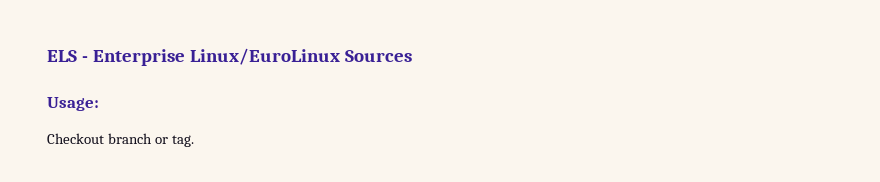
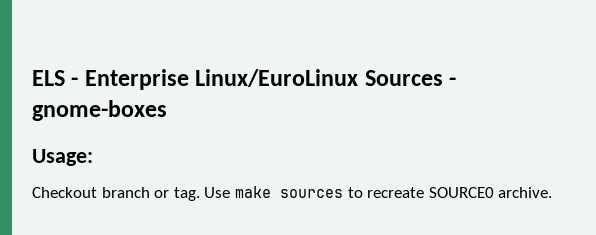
(412, 56) none -> [449,77,457,86] [32,100,167,121] - gnome-boxes
(194, 141) none -> [204,186,553,198] Use make sources to recreate SOURCE0 archive.

